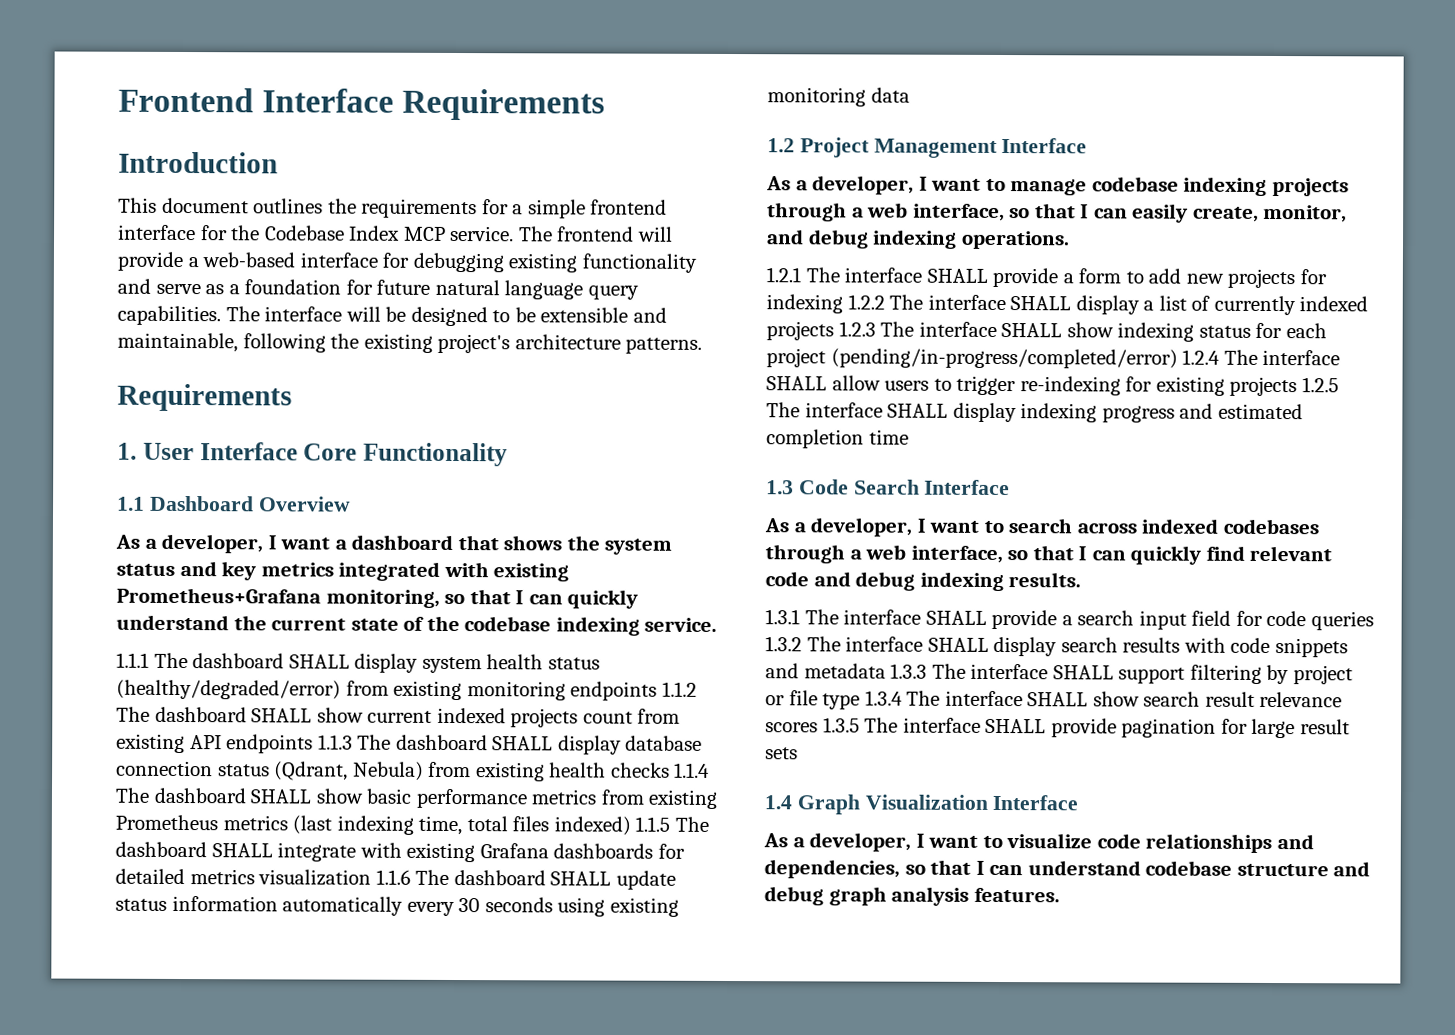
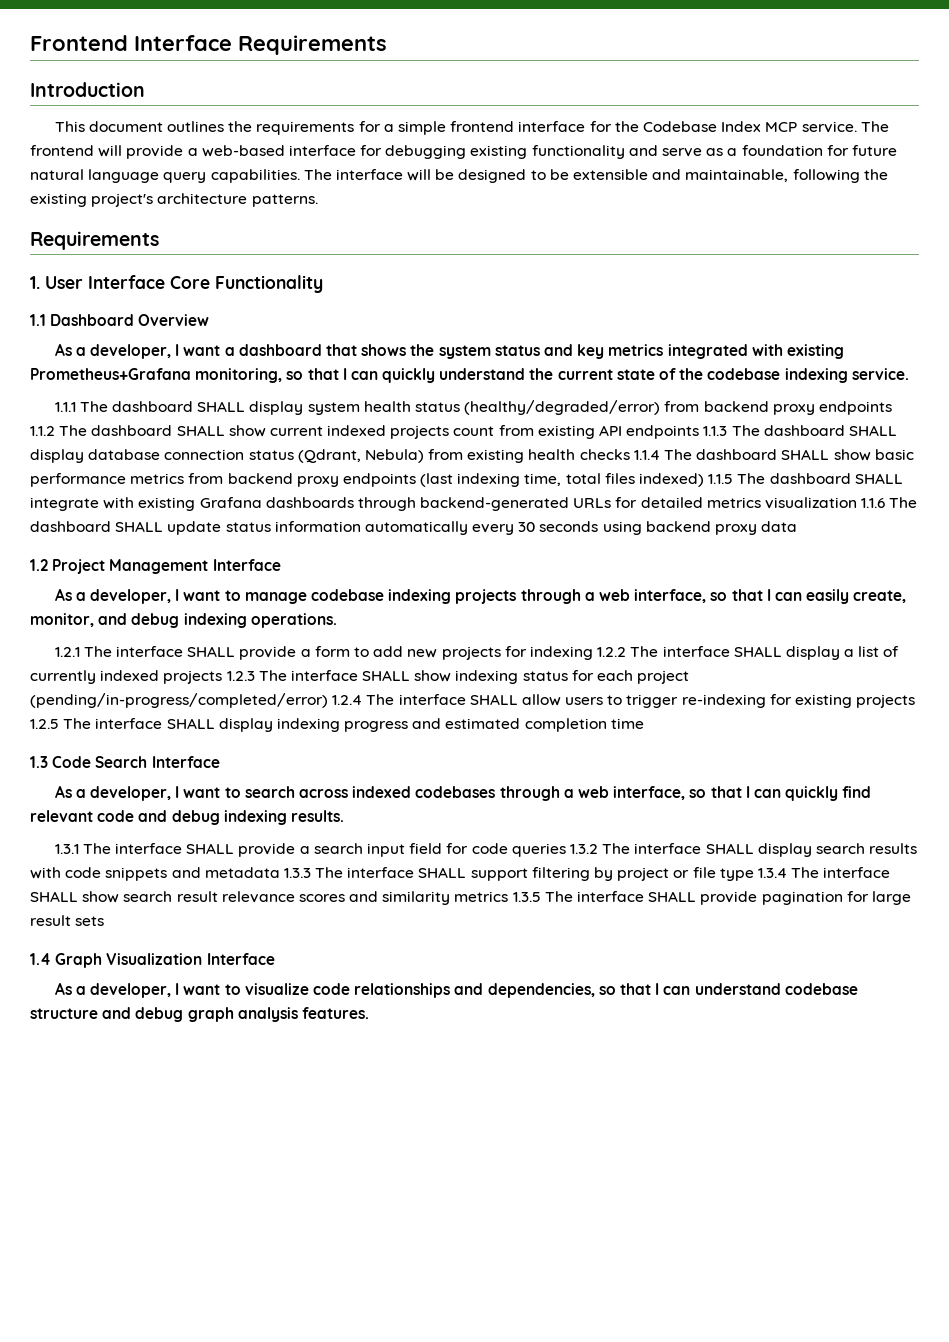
[393,680,566,701] existing monitoring -> [703,401,815,415] backend proxy
[648,789,719,809] [115,814,288,831] existing Prometheus metrics -> [227,473,416,487] backend proxy endpoints
(654, 851) none -> [357,497,612,511] through backend-generated URLs
[609,897,679,917] [767,87,866,107] existing monitoring -> [645,521,758,535] backend proxy
(818, 727) none -> [349,891,509,905] and similarity metrics

